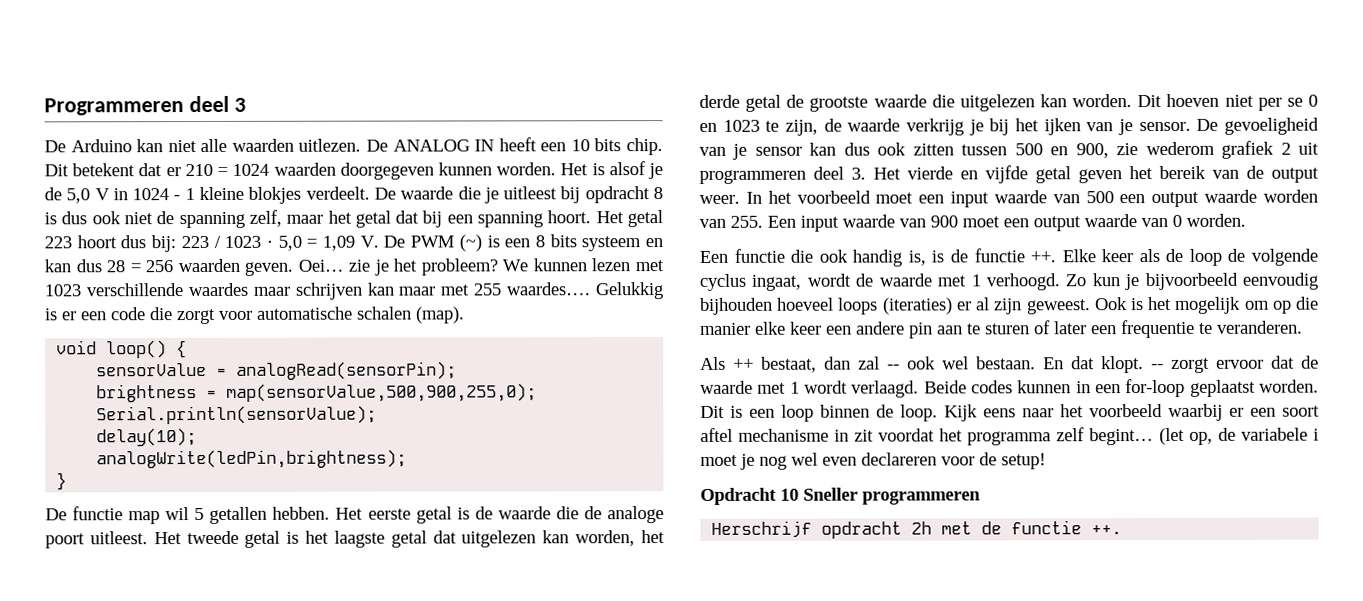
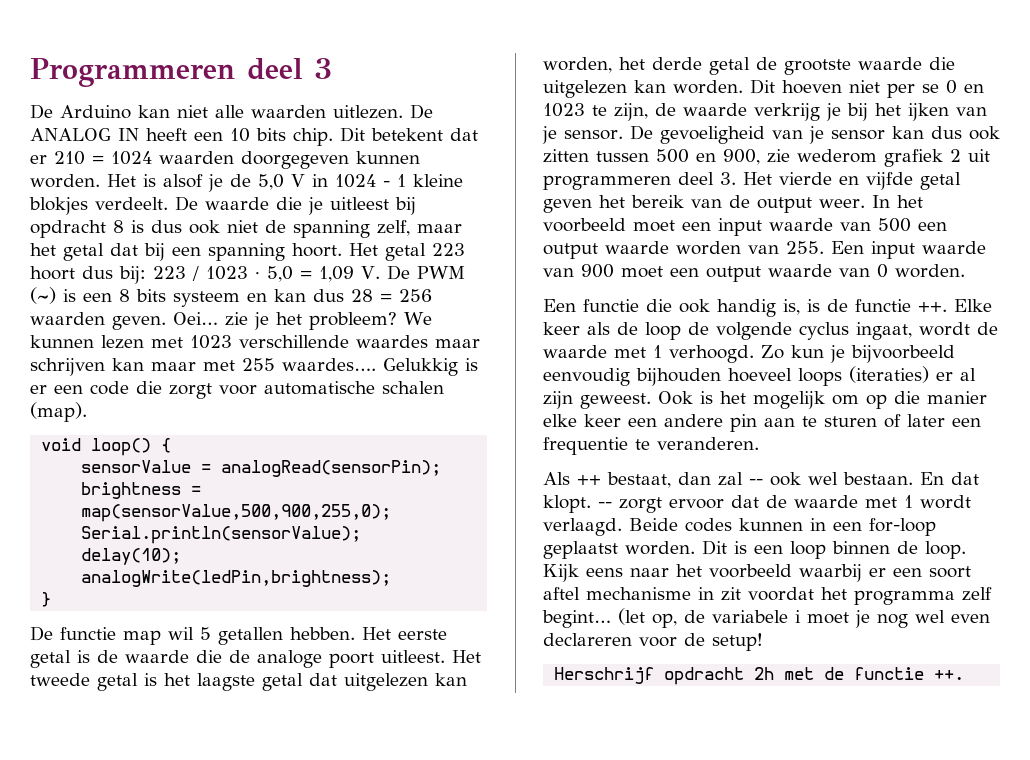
[700,487,981,505] // Opdracht 10 Sneller programmeren -> (763, 642) none

